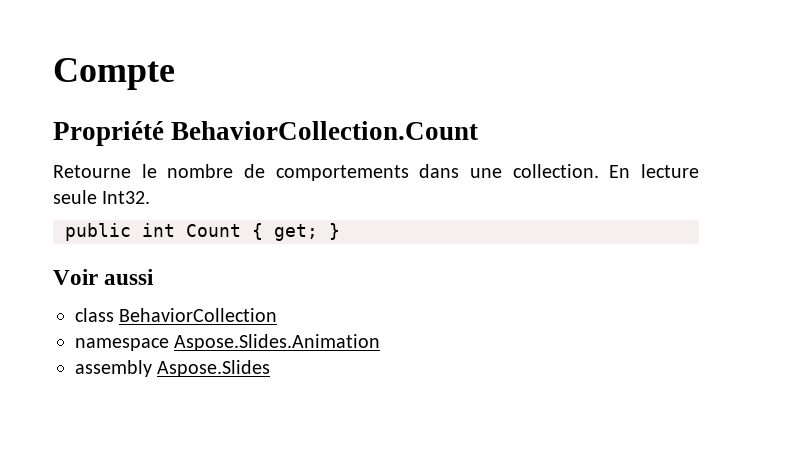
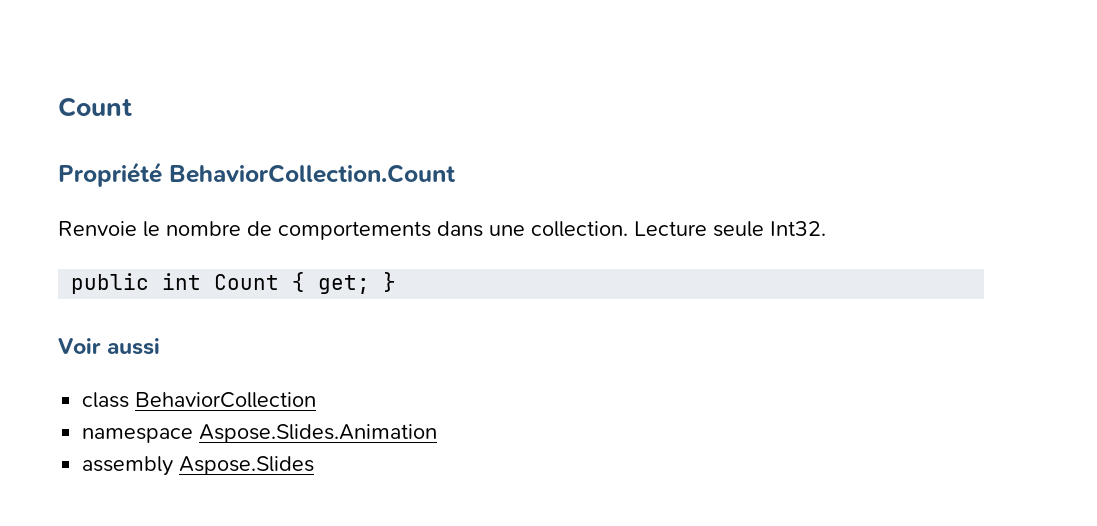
[53,58,175,90] Compte -> [58,97,132,117] Count
[53,165,131,178] Retourne -> [58,221,137,236] Renvoie
[609,164,699,178] En lecture -> [634,221,707,236] Lecture

